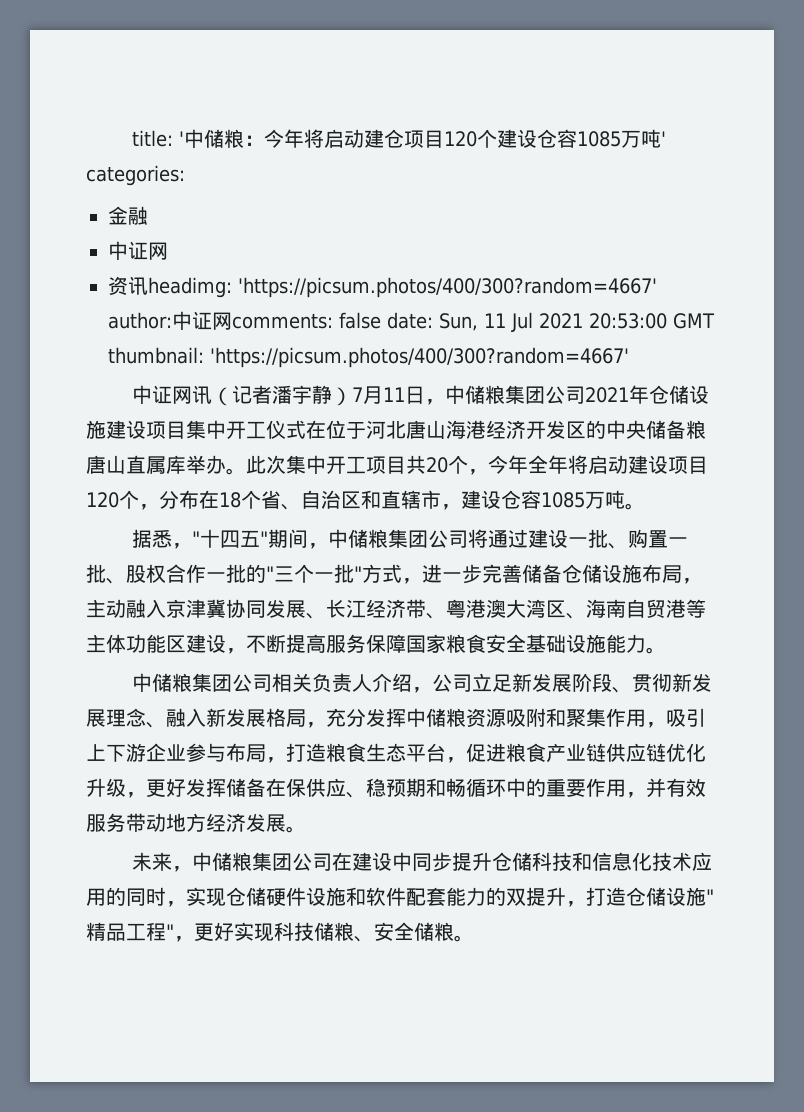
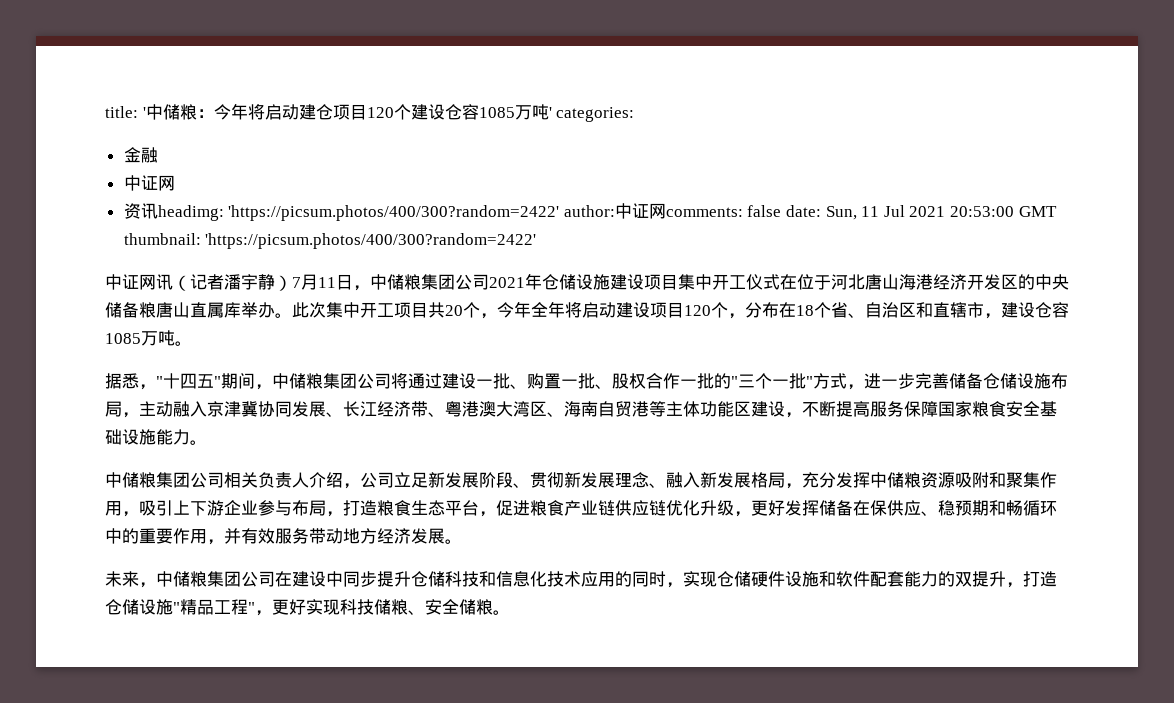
[238,277,657,298] 'https://picsum.photos/400/300?random=4667' -> [228,205,560,221] 'https://picsum.photos/400/300?random=2422'
[210,347,629,368] 'https://picsum.photos/400/300?random=4667' -> [205,233,537,249] 'https://picsum.photos/400/300?random=2422'

